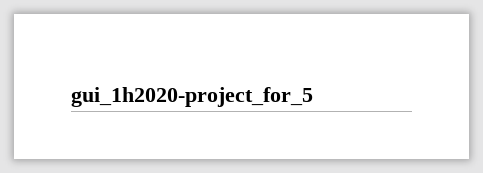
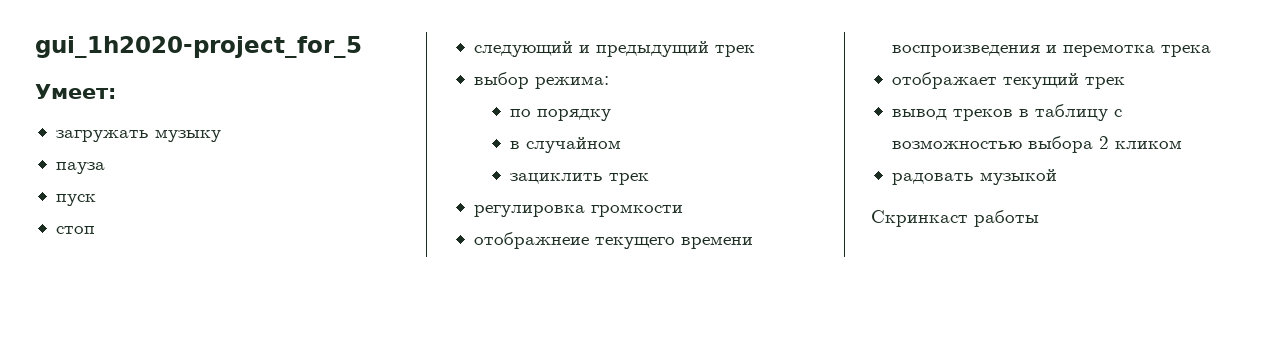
(313, 97) none -> [35,84,116,99] [55,129,221,142] [55,162,105,174] [55,194,96,206] [55,226,95,234] [473,41,755,57] [473,72,609,89] [510,109,612,121] [510,137,622,153] [510,173,650,185] [473,204,683,217] [473,232,753,249] [891,44,1211,57] [891,72,1125,89] [891,104,1122,121] [891,136,1182,153] [891,169,1057,185] [871,210,1039,227] // Умеет: // загружать музыку // пауза // пуск // стоп // следующий и предыдущий трек // выбор режима: // по порядку // в случайном // зациклить трек // регулировка громкости // отображнеие текущего времени воспроизведения и перемотка трека // отображает текущий трек // вывод треков в таблицу с возможностью выбора 2 кликом // радовать музыкой // Скринкаст работы

